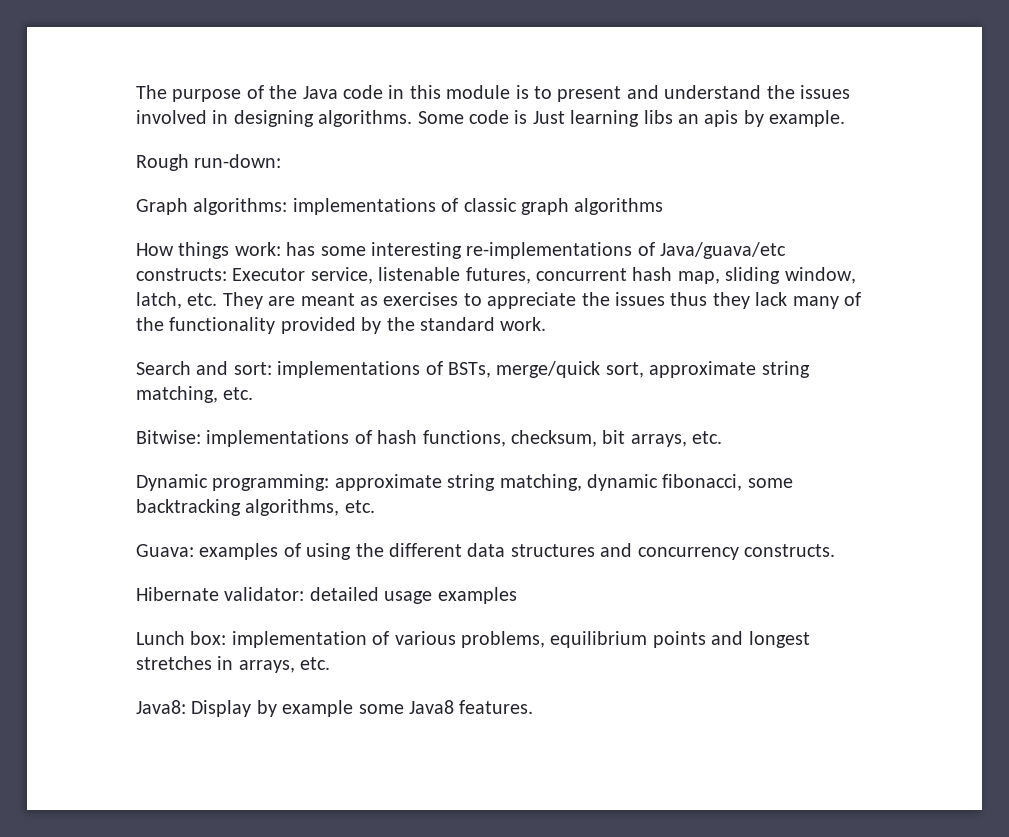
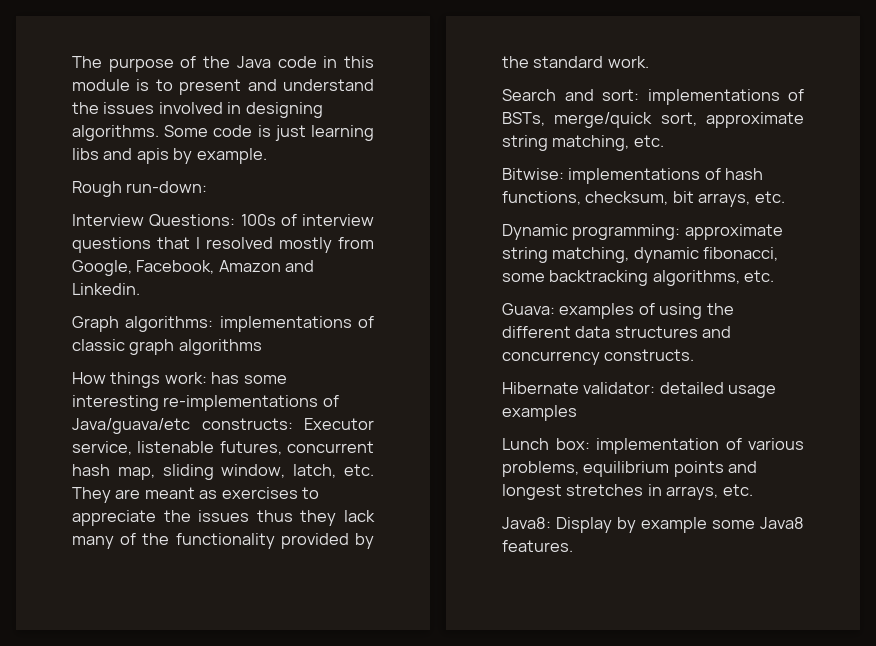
[532,111,565,124] Just -> [274,125,306,141] just
[677,114,699,124] an -> [103,148,133,160] and
(282, 161) none -> [72,214,374,226] [72,237,374,253] [72,260,315,276] [72,283,140,295] // Interview Questions: 100s of interview questions that I resolved mostly from Google, Facebook, Amazon and Linkedin.

